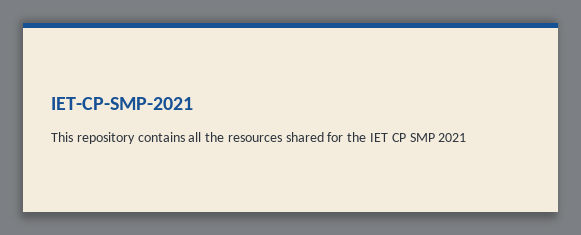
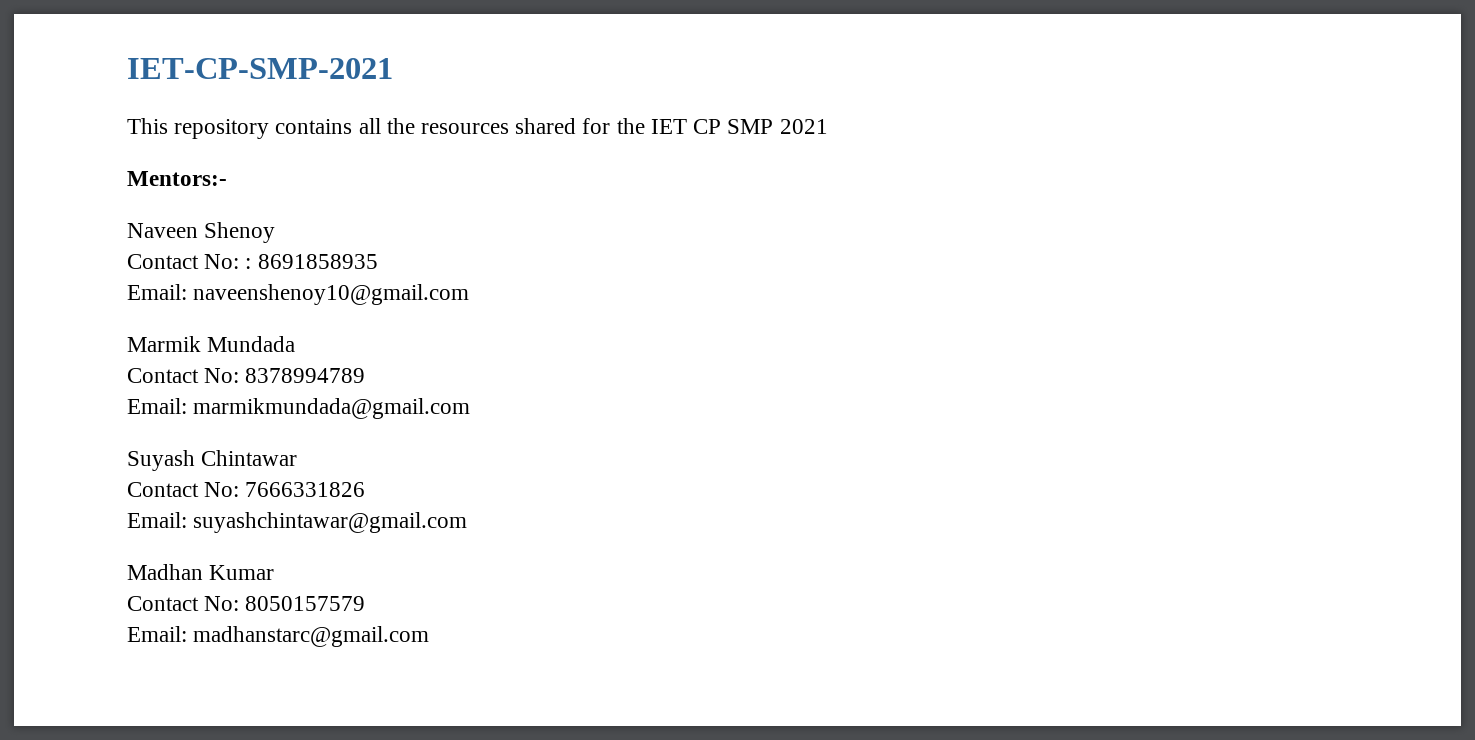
(467, 137) none -> [127,171,227,186] [127,222,276,243] [127,254,378,269] [127,284,470,305] [127,336,296,352] [127,368,366,383] [127,398,471,419] [127,450,298,471] [127,482,366,497] [127,512,468,533] [127,564,275,580] [127,596,366,611] [127,626,430,647] // Mentors:- // Naveen Shenoy // Contact No: : 8691858935 // Email: naveenshenoy10@gmail.com // Marmik Mundada // Contact No: 8378994789 // Email: marmikmundada@gmail.com // Suyash Chintawar // Contact No: 7666331826 // Email: suyashchintawar@gmail.com // Madhan Kumar // Contact No: 8050157579 // Email: madhanstarc@gmail.com

